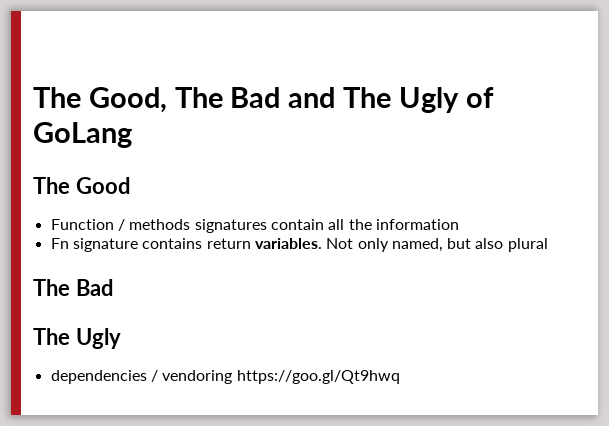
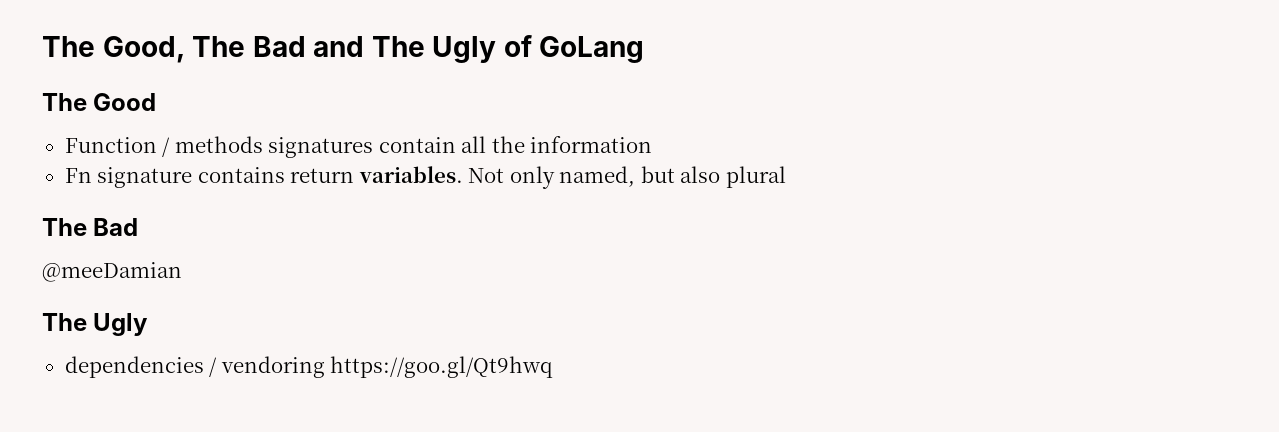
(113, 287) none -> [42,262,182,282] // @meeDamian

